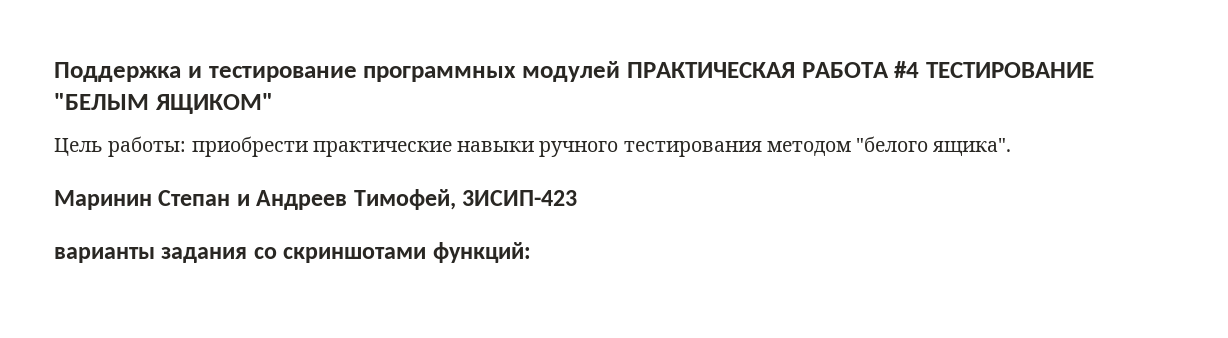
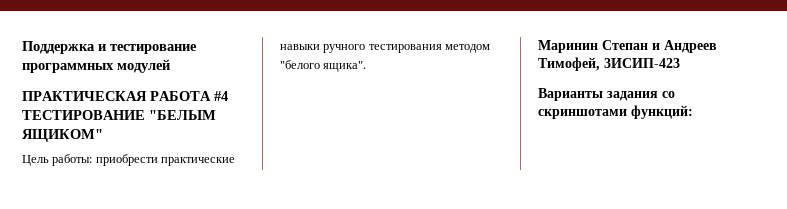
(620, 71) none -> (170, 66) //
[54,247,155,263] варианты -> [538,88,603,101] Варианты

